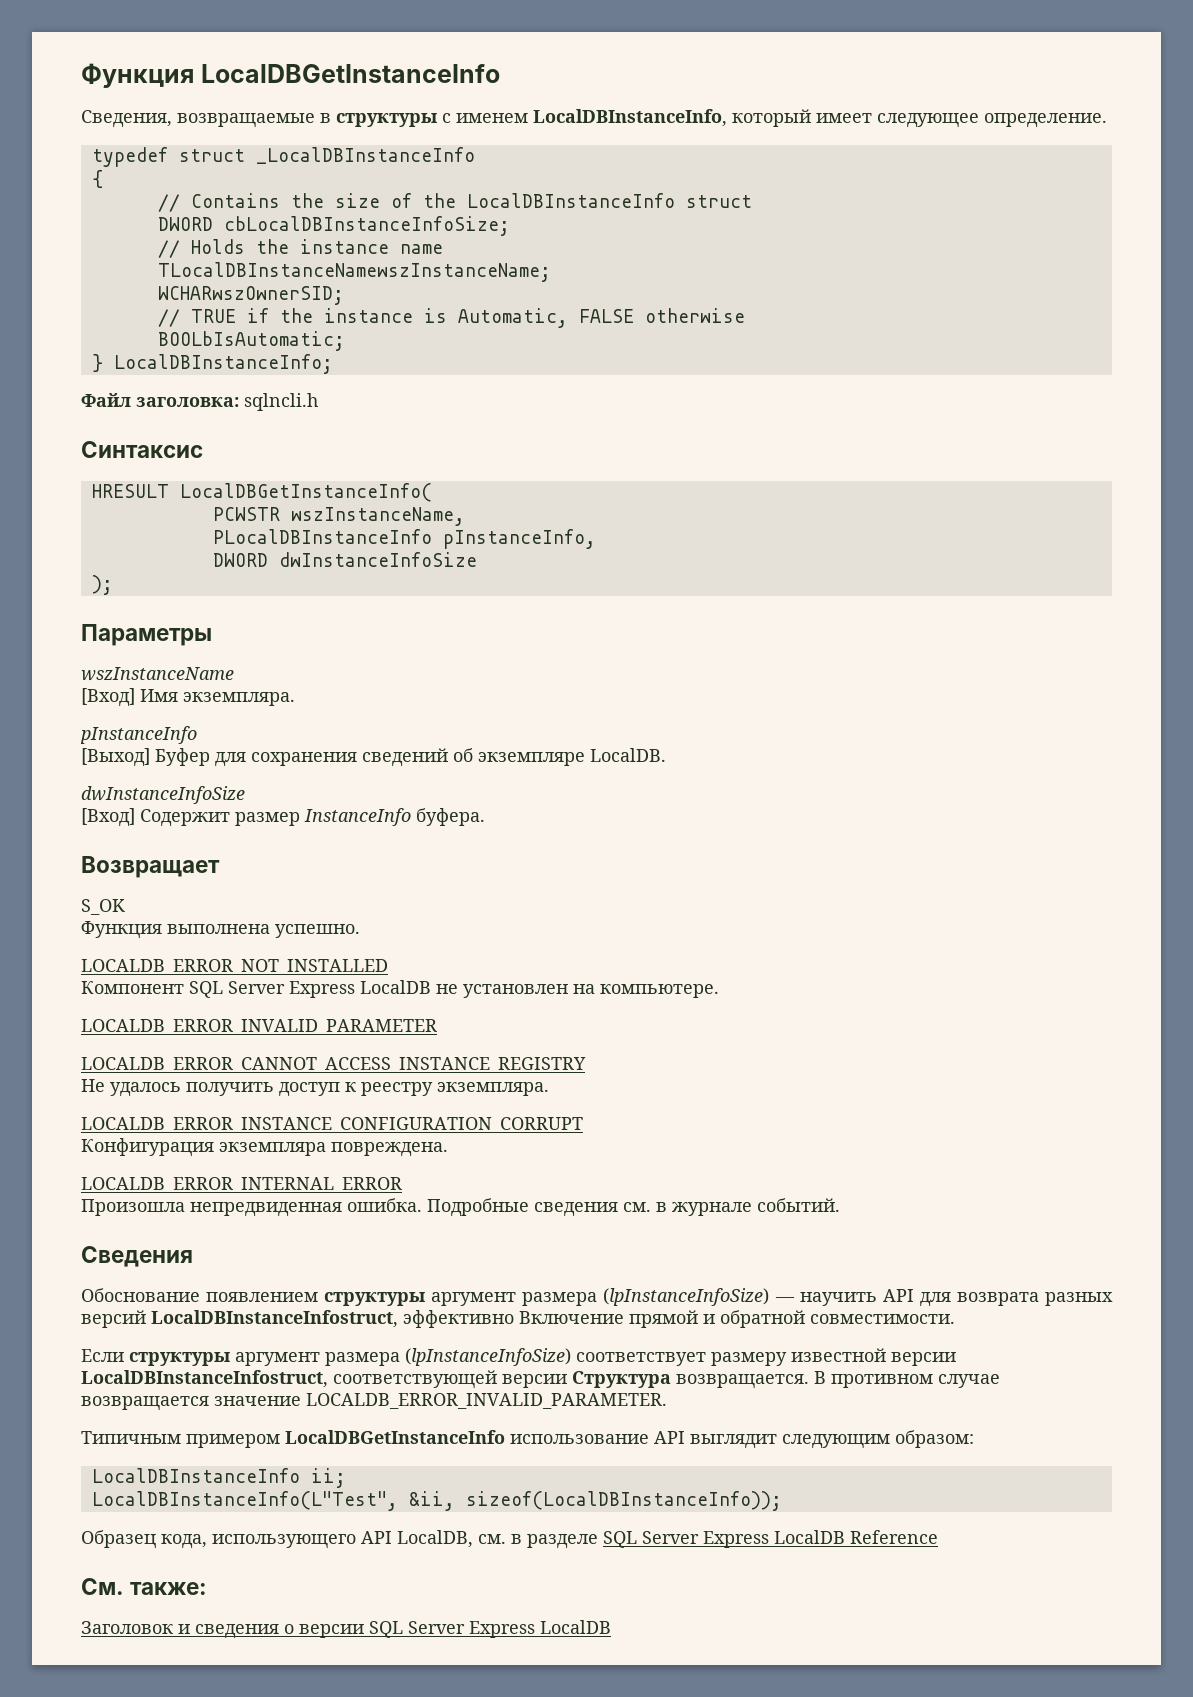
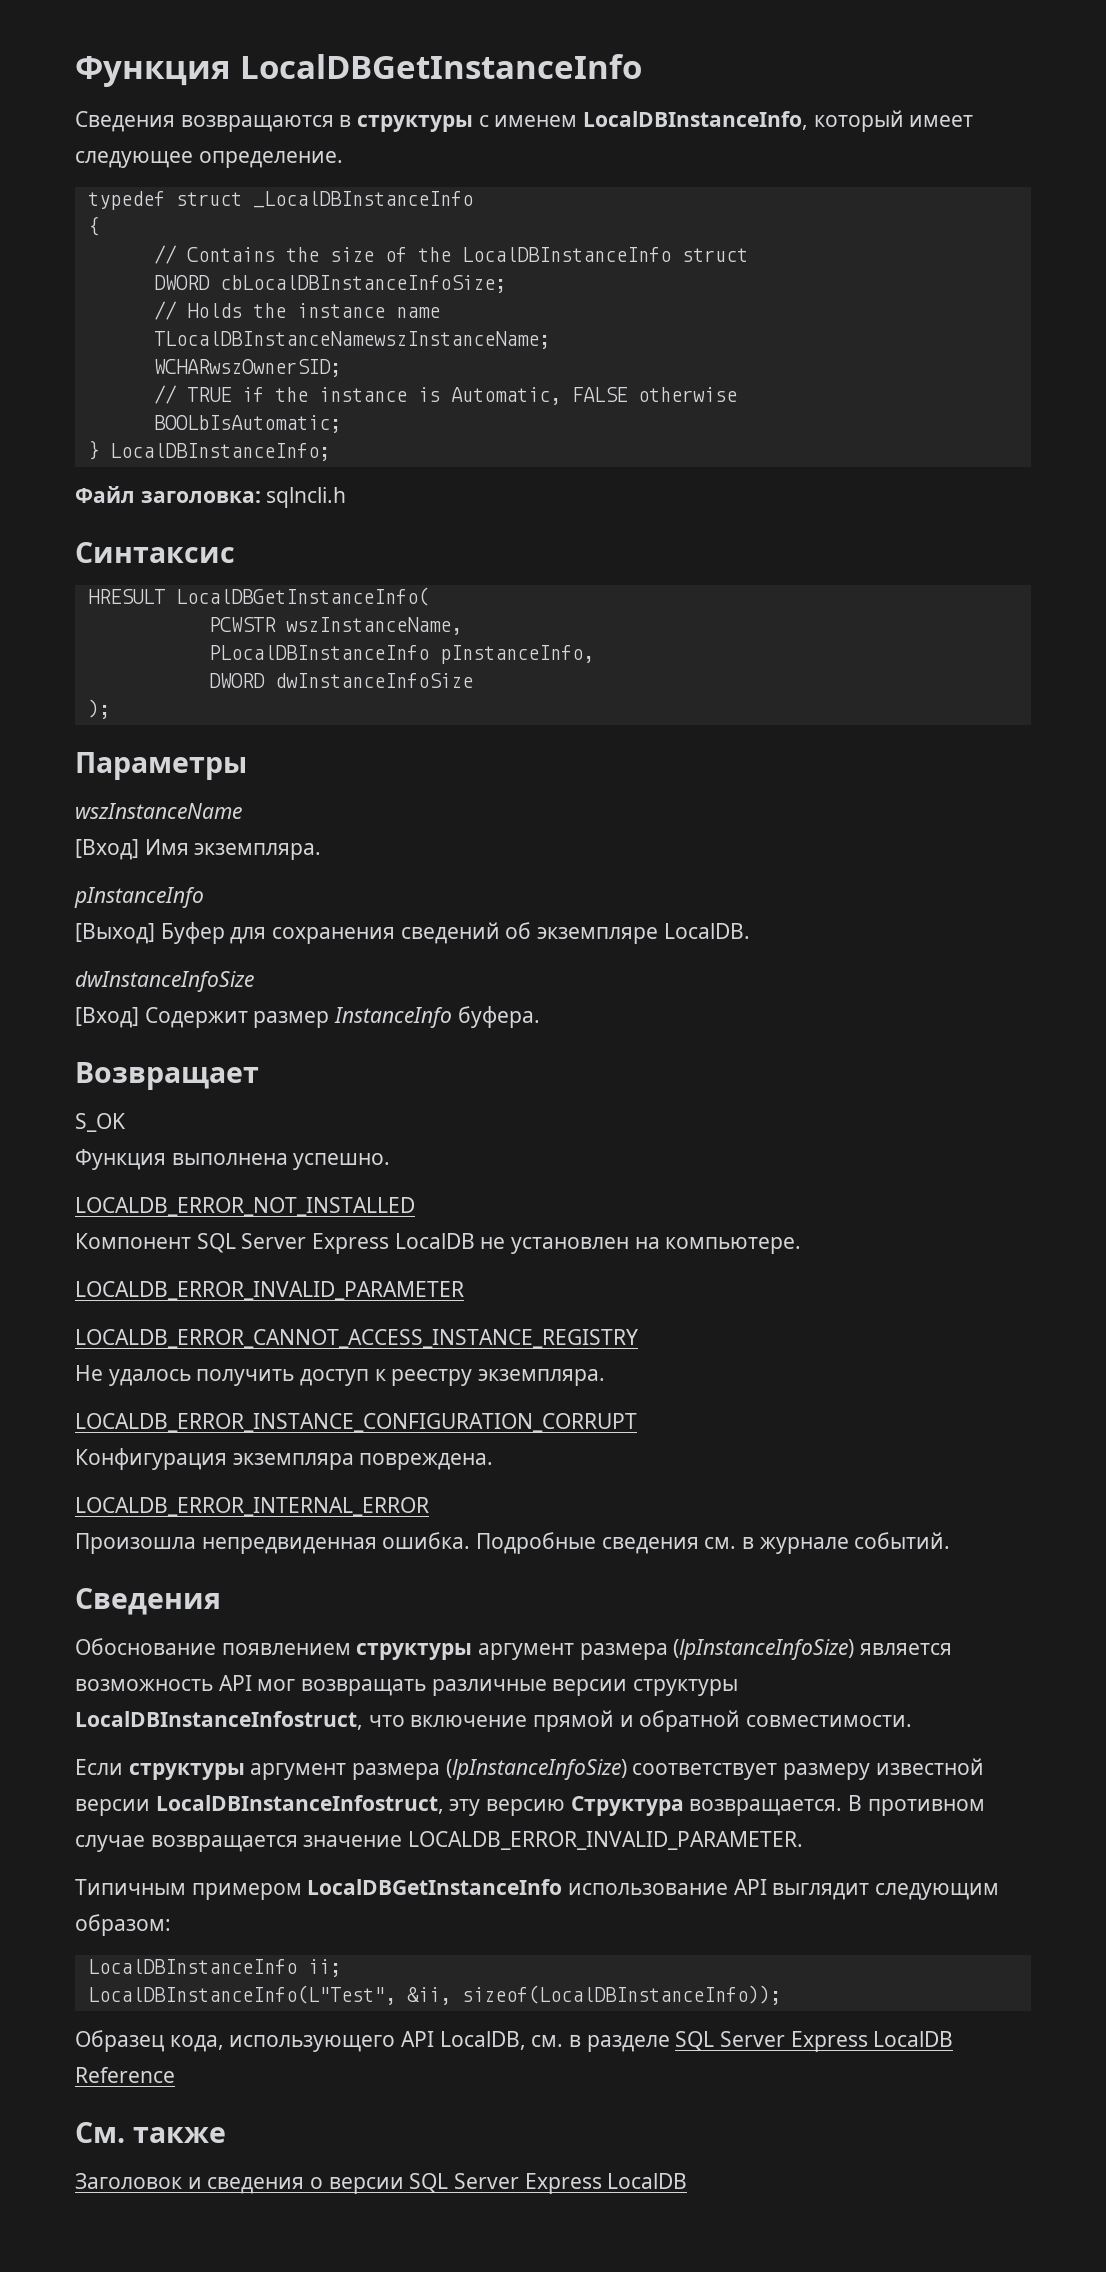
[81,110,315,128] Сведения, возвращаемые -> [75,111,334,132] Сведения возвращаются
[774,1289,1113,1307] [81,1310,624,1328] — научить API для возврата разных версий LocalDBInstanceInfostruct, эффективно Включение -> [860,1643,953,1655] [75,1675,739,1696] [75,1711,528,1730] является возможность API мог возвращать различные версии структуры LocalDBInstanceInfostruct, что включение
[333,1370,567,1389] соответствующей версии -> [449,1799,566,1816] эту версию
[130,1582,208,1595] также: -> [132,2127,226,2143] также

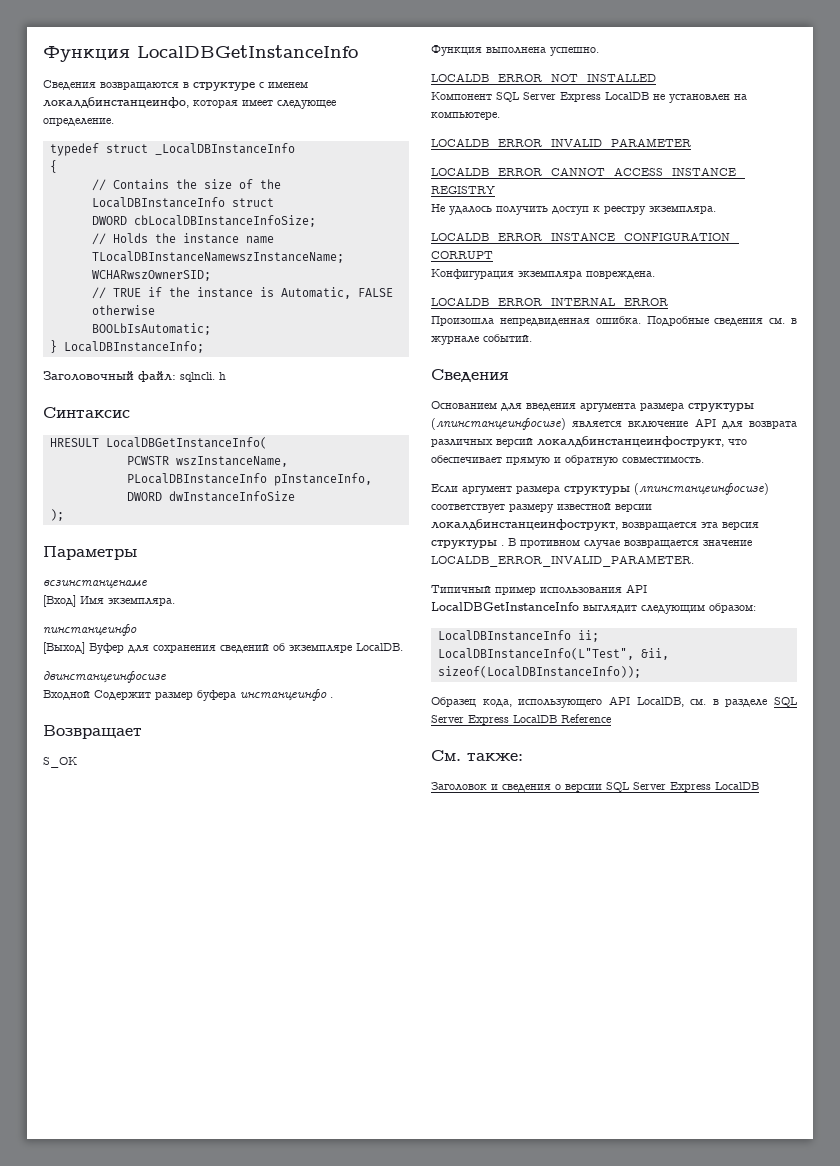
[357,115,474,132] структуры -> [193,82,255,91] структуре
[583,110,904,132] LocalDBInstanceInfo, который -> [43,97,238,108] локалдбинстанцеинфо, которая
[75,486,347,508] Файл заголовка: sqlncli.h -> [43,371,226,382] Заголовочный файл: sqlncli. h
[75,803,242,819] wszInstanceName -> [43,580,147,589] всзинстанценаме
[74,887,204,908] pInstanceInfo -> [43,624,137,636] пинстанцеинфо
[75,971,254,992] [75,1006,540,1028] dwInstanceInfoSize // [Вход] Содержит размер InstanceInfo буфера. -> [43,671,166,683] [43,689,333,701] двинстанцеинфосизе // Входной Содержит размер буфера инстанцеинфо .
[75,1638,953,1660] [75,1675,739,1696] [75,1710,913,1732] [75,1758,984,1780] [75,1795,843,1816] Обоснование появлением структуры аргумент размера (lpInstanceInfoSize) является возможность API мог возвращать различные версии структуры LocalDBInstanceInfostruct, что включение прямой и обратной совместимости. // Если структуры аргумент размера (lpInstanceInfoSize) соответствует размеру известной версии LocalDBInstanceInfostruct, эту версию Структура возвращается. -> [431,401,754,412] [431,418,797,430] [431,436,747,448] [431,455,704,466] [431,483,769,495] [431,503,652,513] [431,519,759,531] [431,540,504,549] Основанием для введения аргумента размера структуры (лпинстанцеинфосизе) является включение API для возврата различных версий локалдбинстанцеинфострукт, что обеспечивает прямую и обратную совместимость. // Если аргумент размера структуры (лпинстанцеинфосизе) соответствует размеру известной версии локалдбинстанцеинфострукт, возвращается эта версия структуры .
[75,1879,767,1900] Типичным примером LocalDBGetInstanceInfo использование API -> [431,584,647,595] [431,602,579,611] Типичный пример использования API LocalDBGetInstanceInfo
[132,2127,226,2143] также -> [467,753,523,761] также:

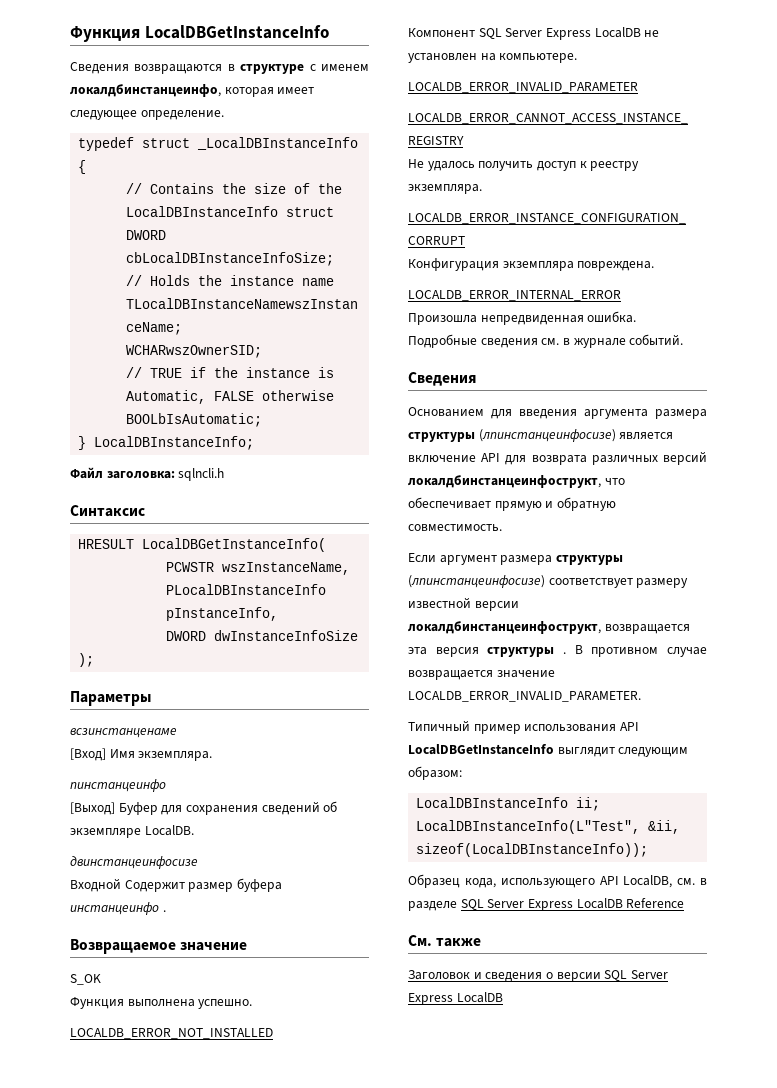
[43,371,226,382] Заголовочный файл: sqlncli. h -> [70,467,225,481] Файл заголовка: sqlncli.h
[43,725,142,739] Возвращает -> [70,939,248,954] Возвращаемое значение
[467,753,523,761] также: -> [436,938,482,947] также

